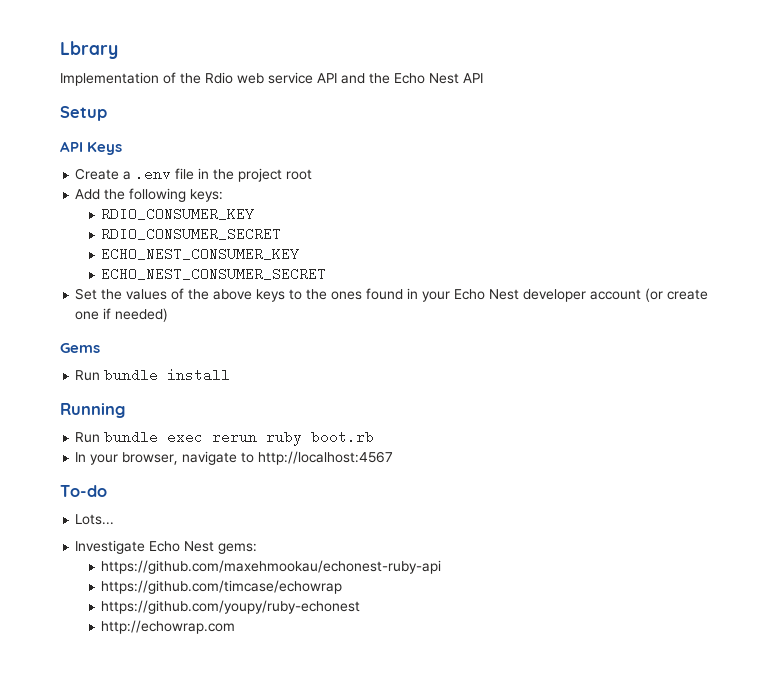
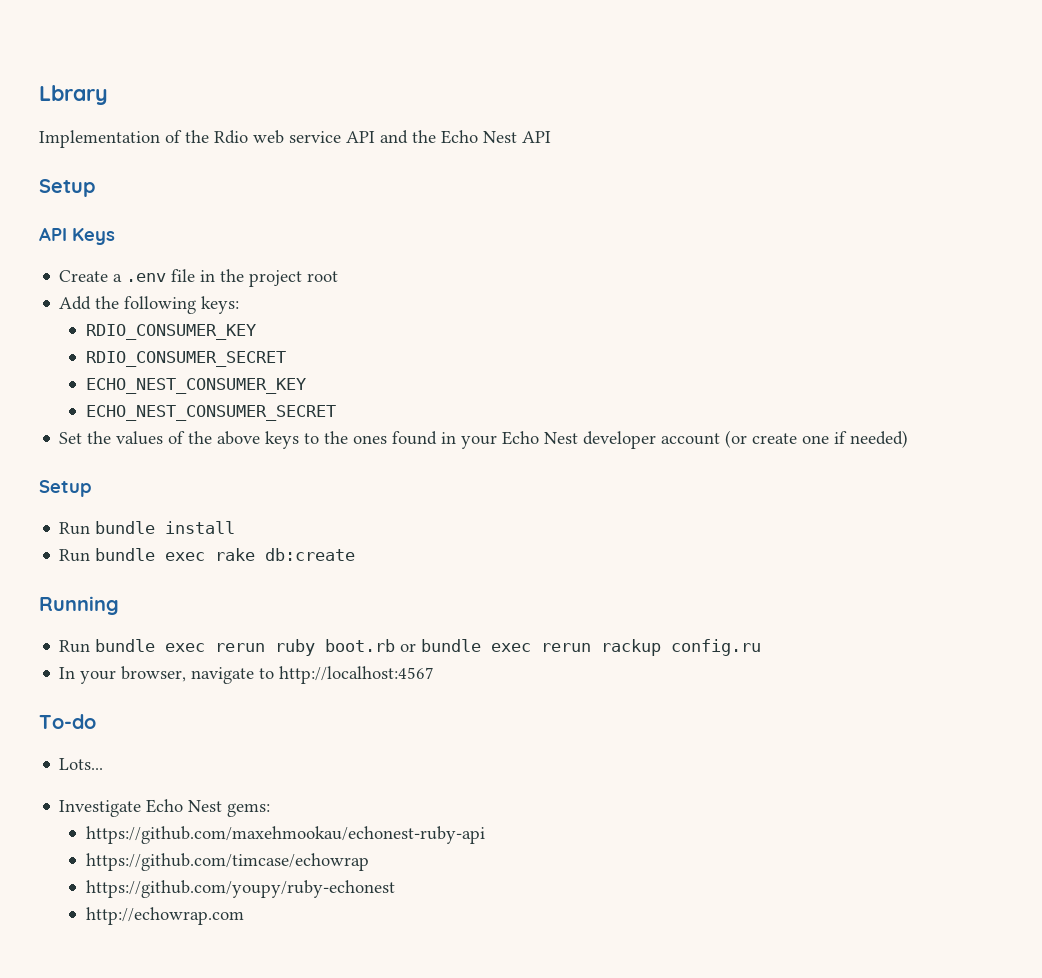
[60,343,100,353] Gems -> [39,480,92,497] Setup
(231, 375) none -> [59,548,356,562] // Run bundle exec rake db:create
(375, 437) none -> [400,639,762,656] or bundle exec rerun rackup config.ru

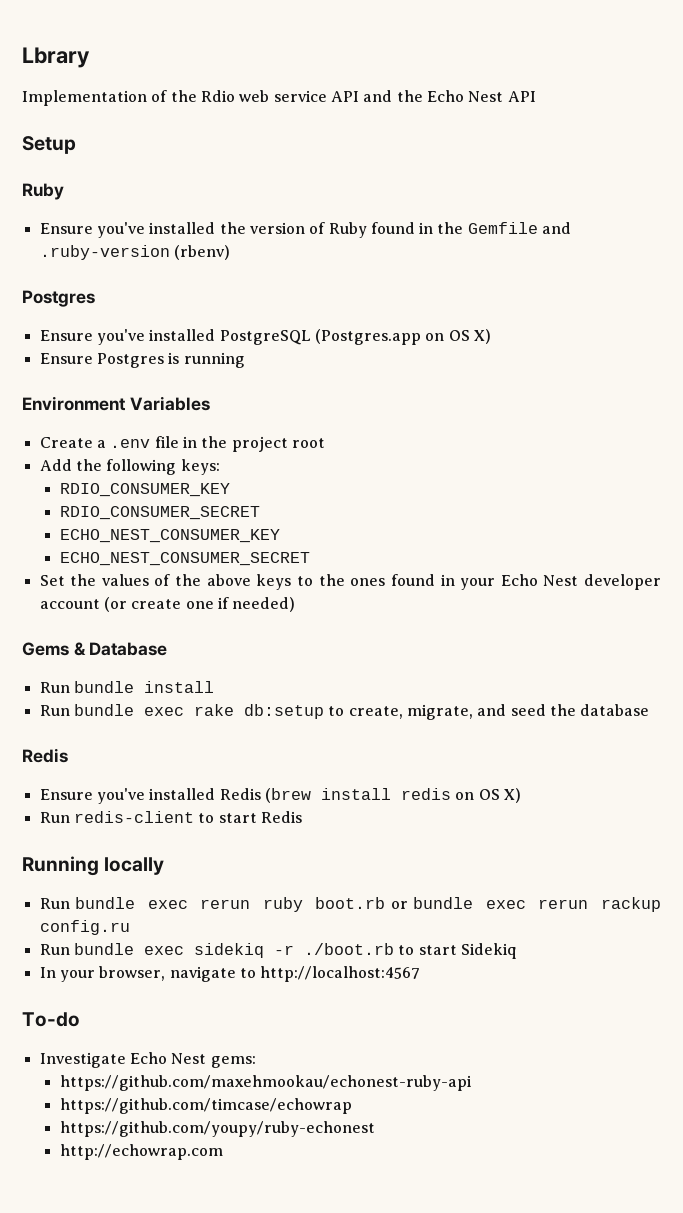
[39,227,115,245] API Keys -> [22,183,64,200] [39,222,572,238] [39,245,230,260] [22,290,95,307] [39,329,491,345] [39,352,245,368] [22,396,210,411] Ruby // Ensure you've installed the version of Ruby found in the Gemfile and .ruby-version (rbenv) // Postgres // Ensure you've installed PostgreSQL (Postgres.app on OS X) // Ensure Postgres is running // Environment Variables
[39,480,92,497] Setup -> [22,642,168,656] Gems & Database
[265,548,356,561] db:create -> [243,704,650,720] [22,748,68,763] [39,788,521,804] [39,811,302,823] db:setup to create, migrate, and seed the database // Redis // Ensure you've installed Redis (brew install redis on OS X) // Run redis-client to start Redis
(119, 605) none -> [104,857,165,875] locally
(762, 647) none -> [39,943,517,959] // Run bundle exec sidekiq -r ./boot.rb to start Sidekiq
[59,758,104,770] // Lots... -> (80, 1019) none

